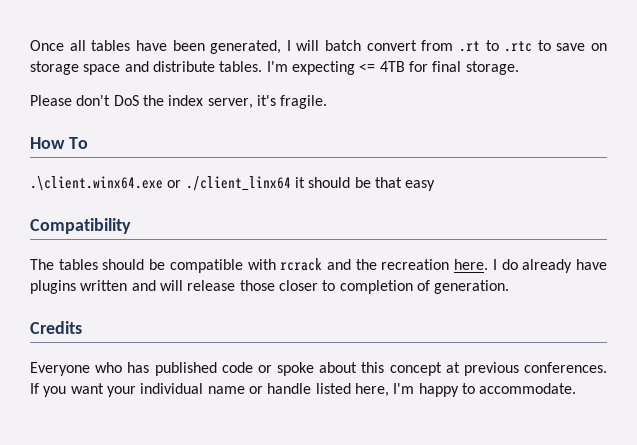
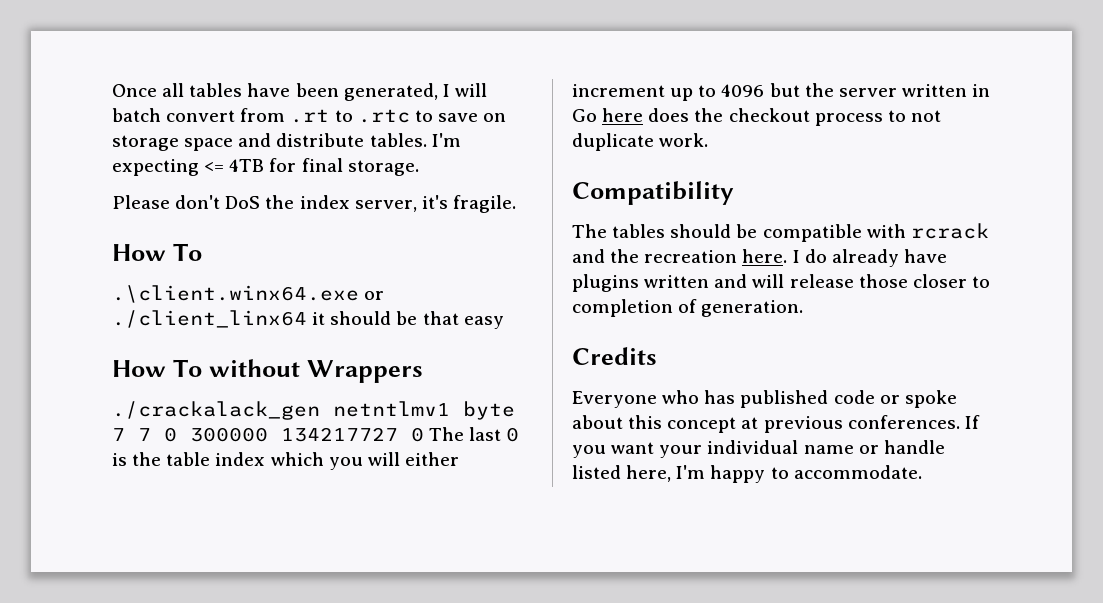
(436, 185) none -> [112,359,423,383] [112,401,515,420] [112,427,520,442] [112,452,459,470] [572,83,991,101] [572,108,941,126] [572,133,709,151] // How To without Wrappers // ./crackalack_gen netntlmv1 byte 7 7 0 300000 134217727 0 The last 0 is the table index which you will either increment up to 4096 but the server written in Go here does the checkout process to not duplicate work.

